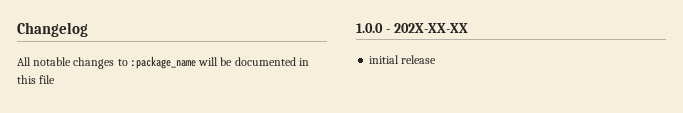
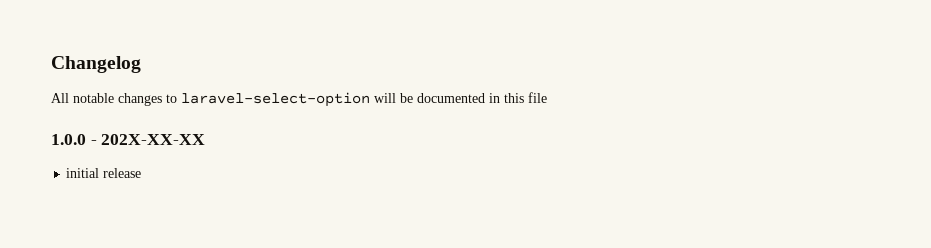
[130,56,196,69] :package_name -> [181,92,370,107] laravel-select-option

